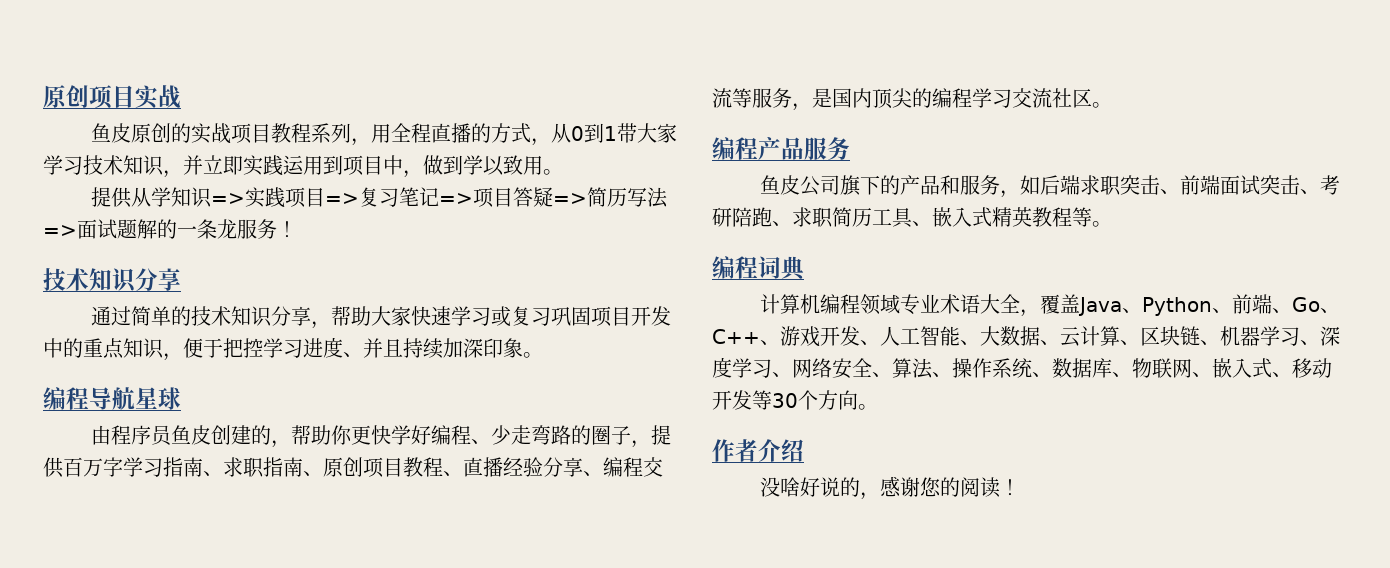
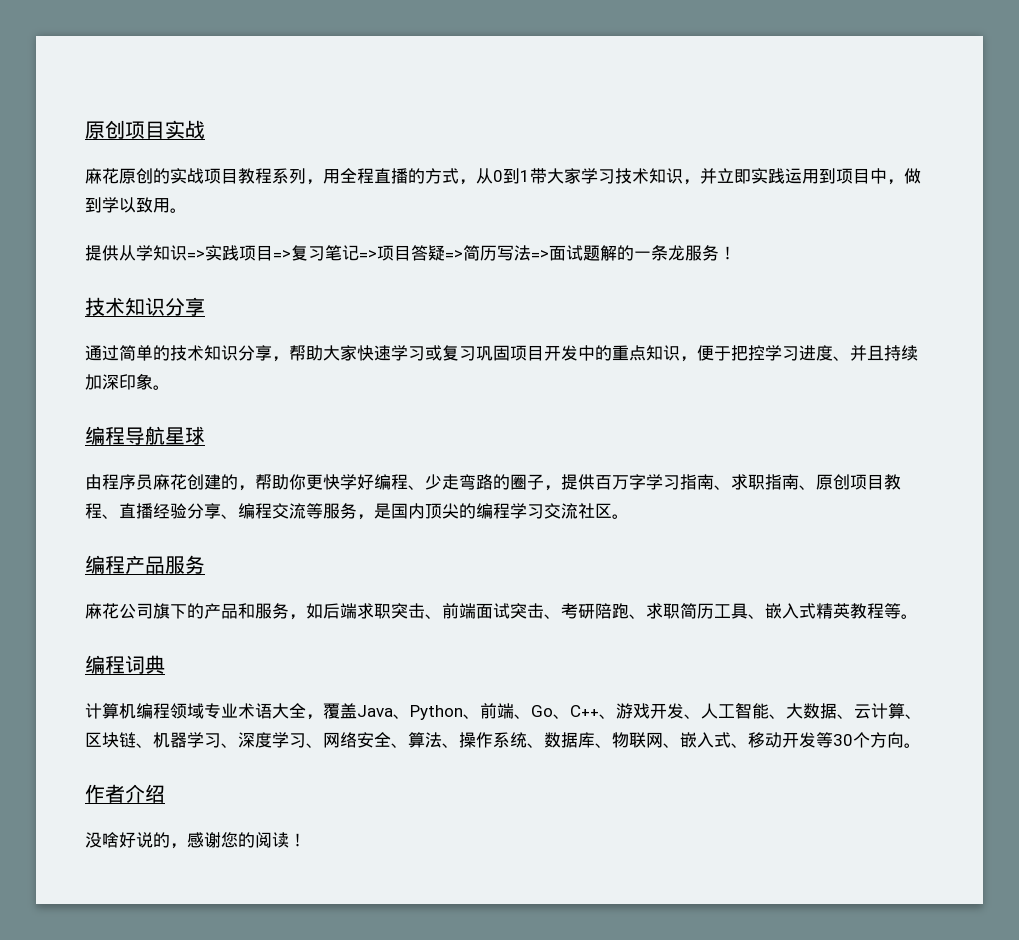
[91,123,132,143] 鱼皮 -> [85,168,119,184] 麻花
[171,425,212,445] 鱼皮 -> [153,474,187,490] 麻花
[760,175,801,195] 鱼皮 -> [85,603,119,619] 麻花

